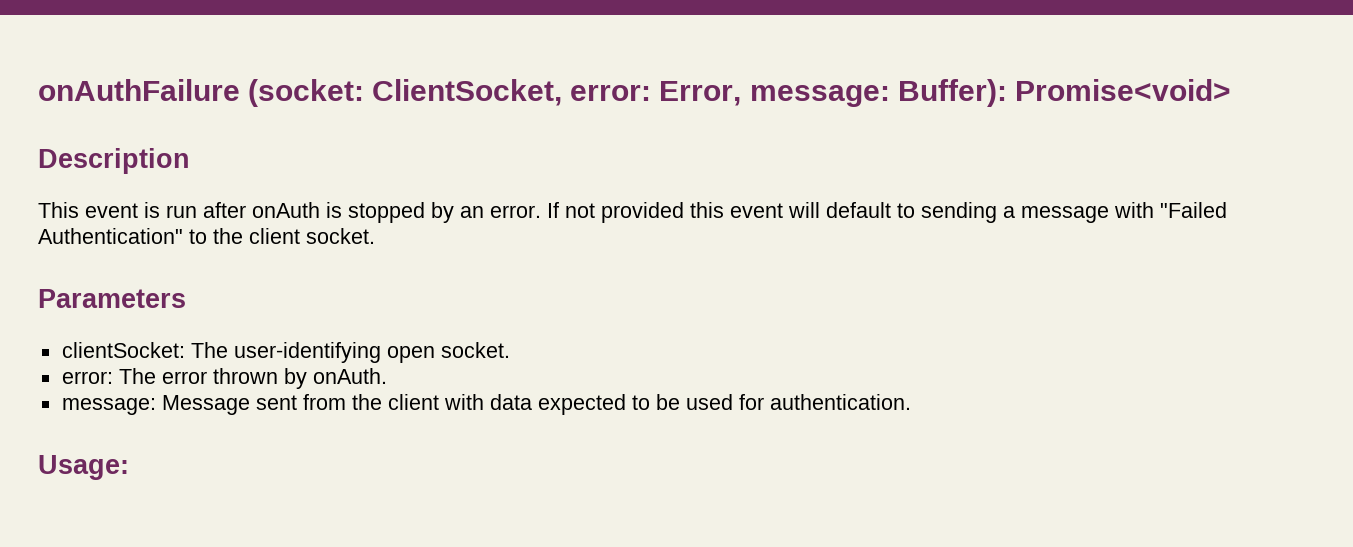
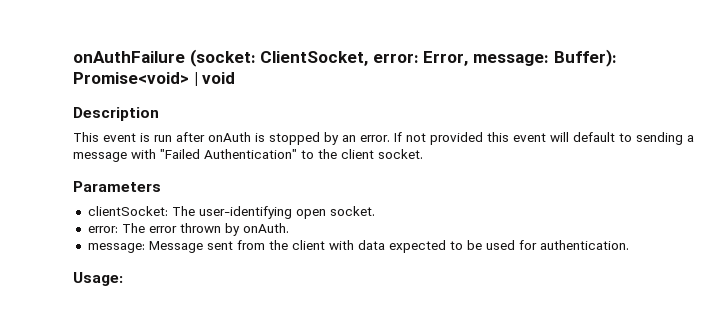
(1231, 90) none -> [193,72,236,86] | void

